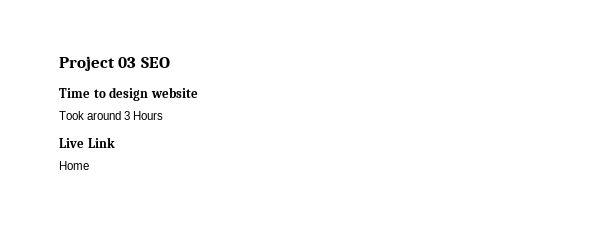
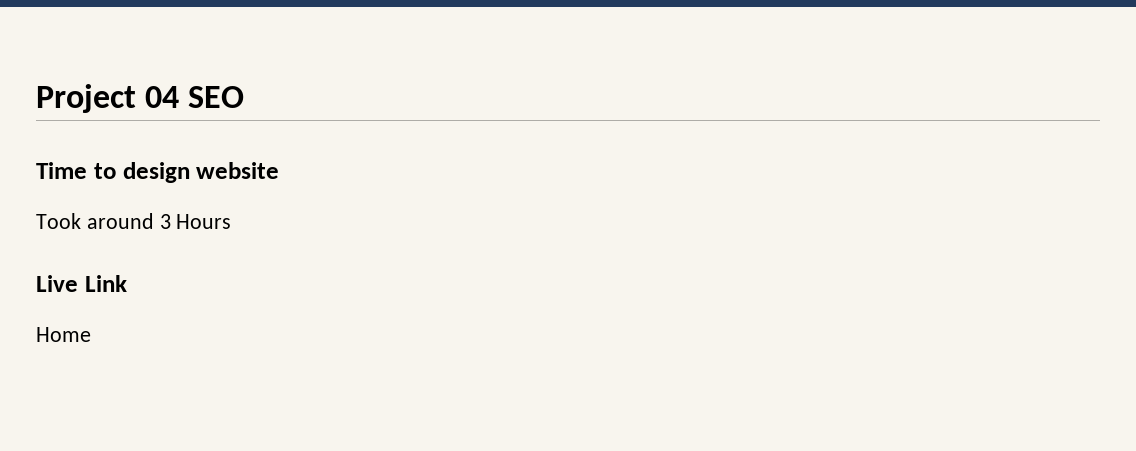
[118,57,137,68] 03 -> [145,86,180,108] 04

